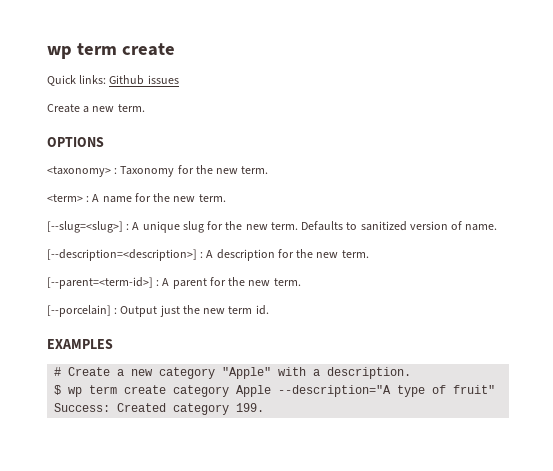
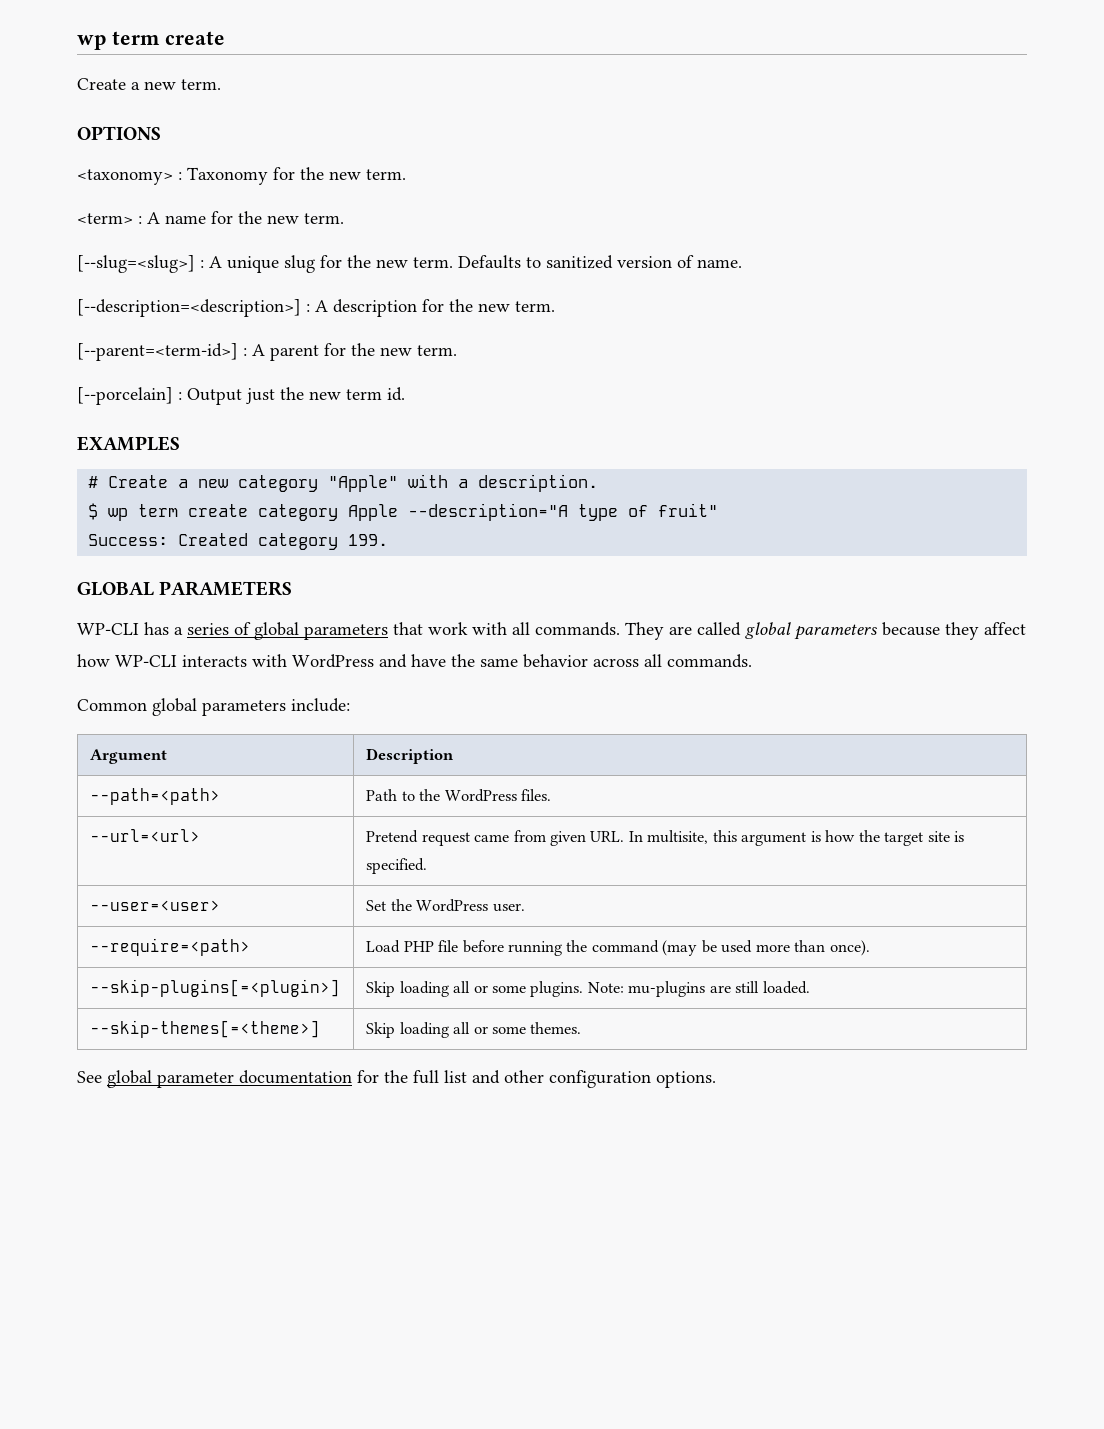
[47,43,175,59] [47,75,179,86] wp term create // Quick links: Github issues -> [77,31,225,50] wp term create
(265, 407) none -> [77,581,293,596] [77,622,1026,640] [77,654,752,668] [77,698,350,716] [90,749,168,764] [366,748,455,764] [90,788,221,805] [366,789,551,802] [90,829,201,842] [366,830,964,846] [366,858,428,874] [90,900,221,911] [366,899,525,912] [90,938,251,956] [366,940,870,956] [90,979,341,997] [366,981,810,997] [90,1020,321,1038] [366,1022,582,1038] [77,1070,716,1088] // GLOBAL PARAMETERS // WP-CLI has a series of global parameters that work with all commands. They are called global parameters because they affect how WP-CLI interacts with WordPress and have the same behavior across all commands. // Common global parameters include: // Argument | Description // --path=<path> | Path to the WordPress files. // --url=<url> | Pretend request came from given URL. In multisite, this argument is how the target site is specified. // --user=<user> | Set the WordPress user. // --require=<path> | Load PHP file before running the command (may be used more than once). // --skip-plugins[=<plugin>] | Skip loading all or some plugins. Note: mu-plugins are still loaded. // --skip-themes[=<theme>] | Skip loading all or some themes. // See global parameter documentation for the full list and other configuration options.

